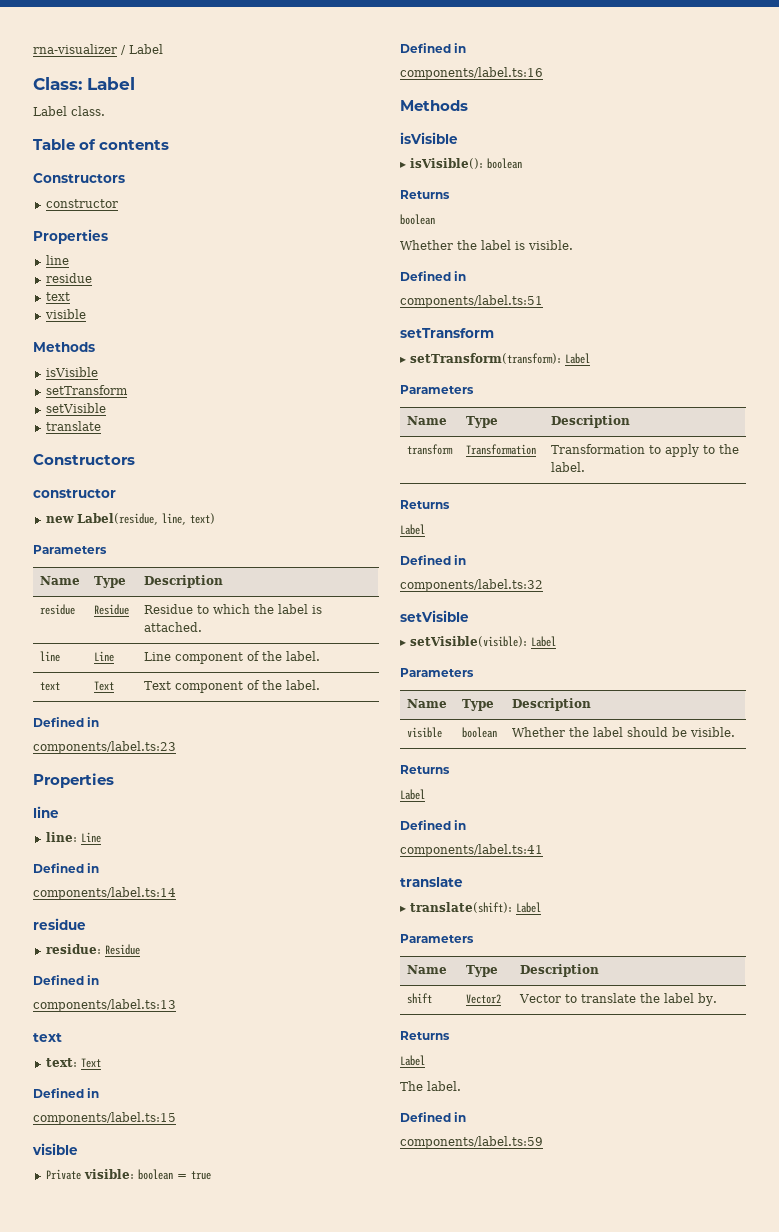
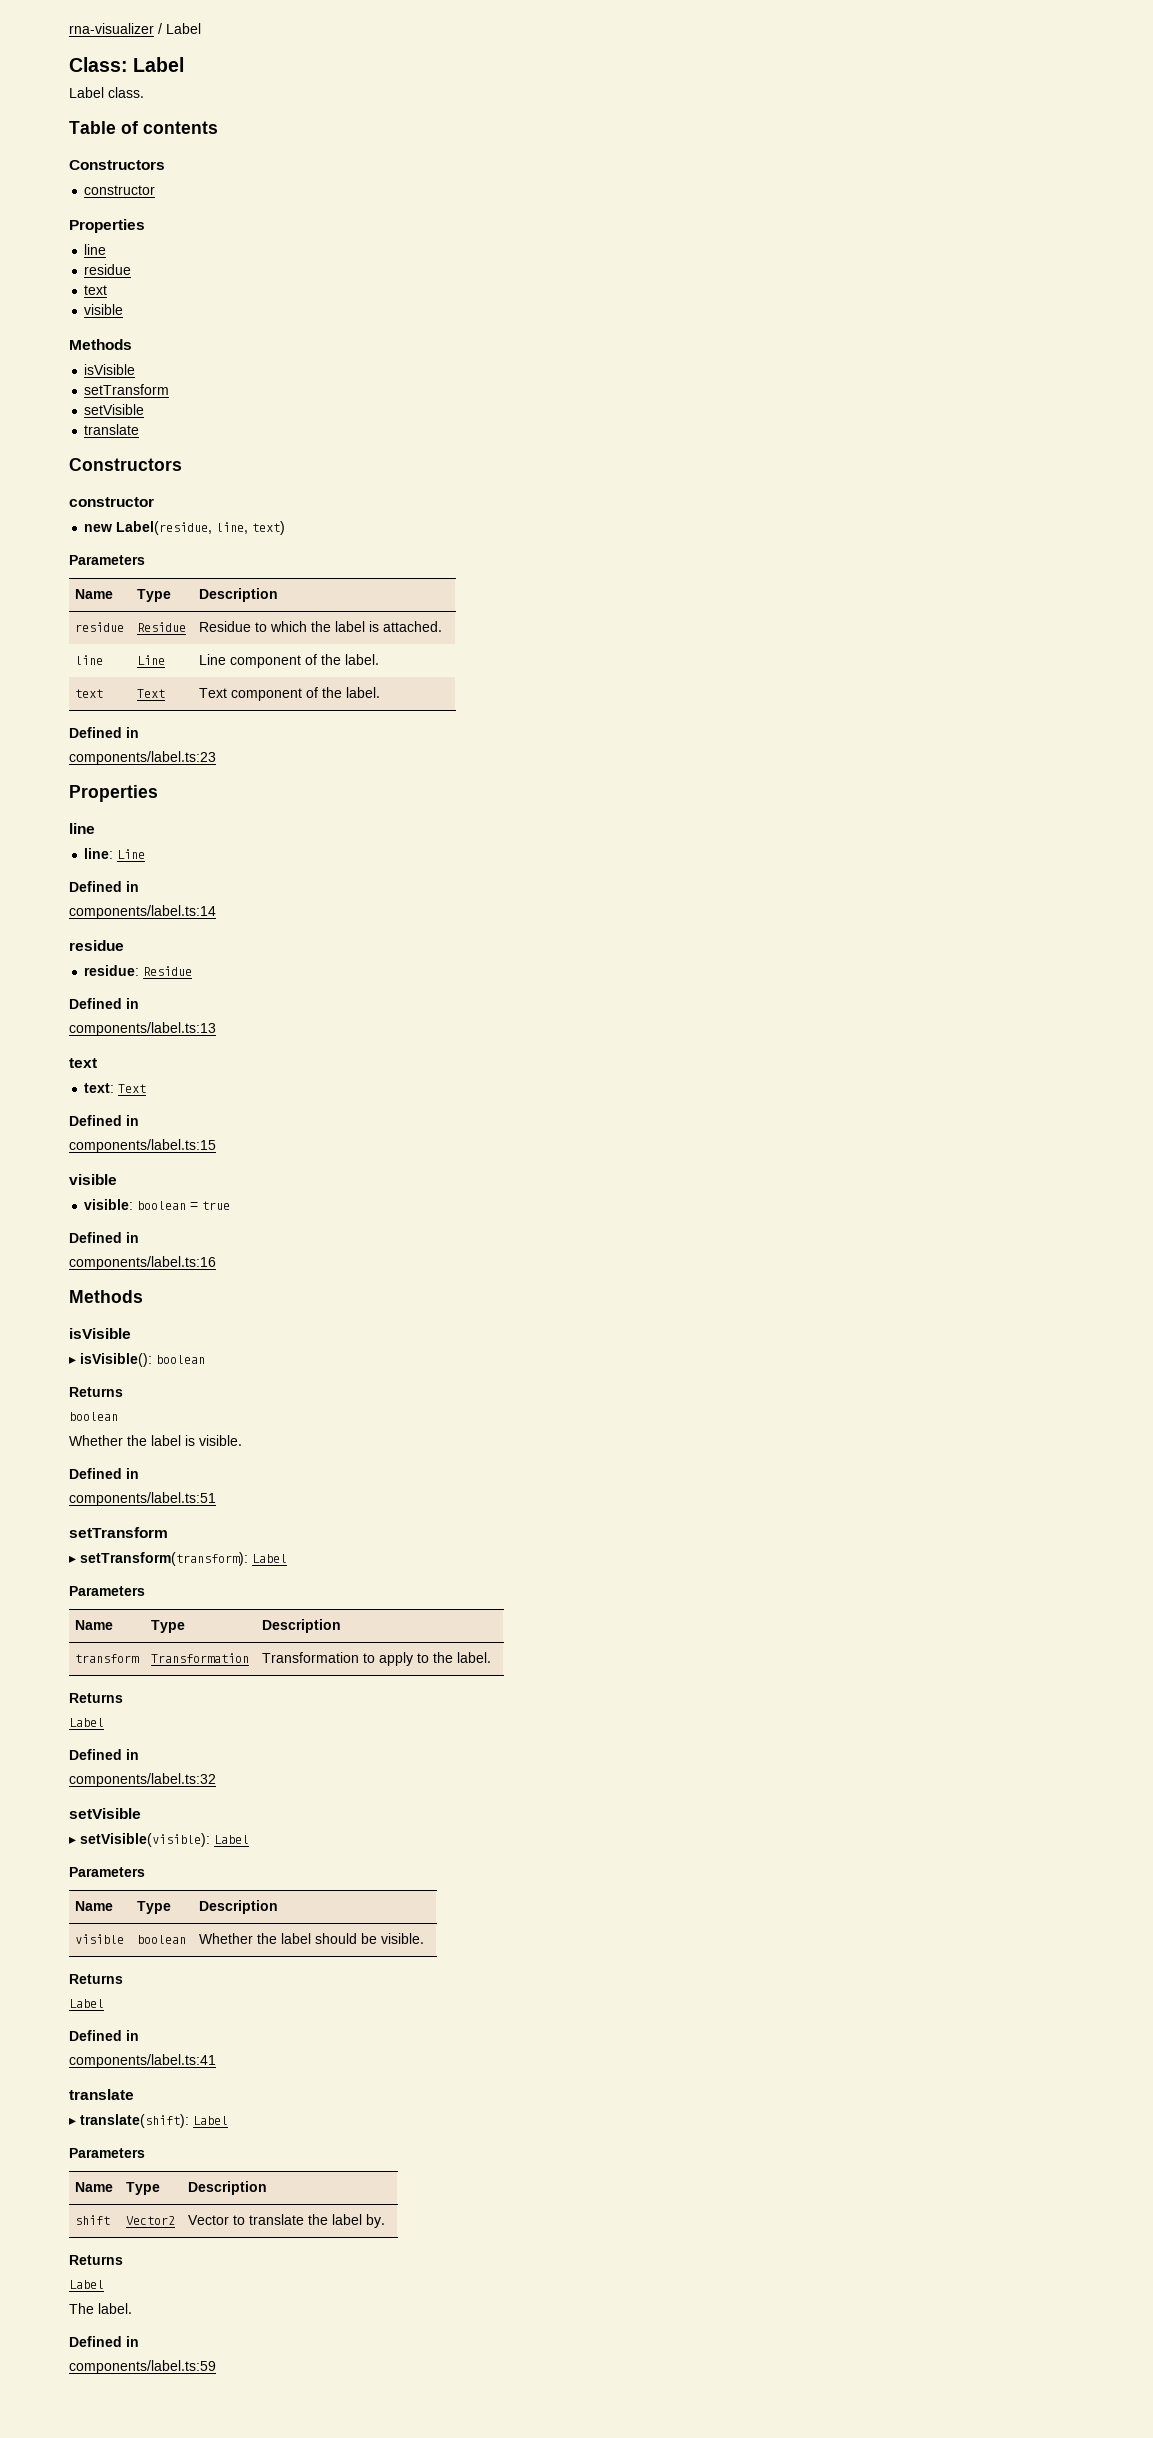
[45,1169,81,1180] Private -> (117, 1179) none

